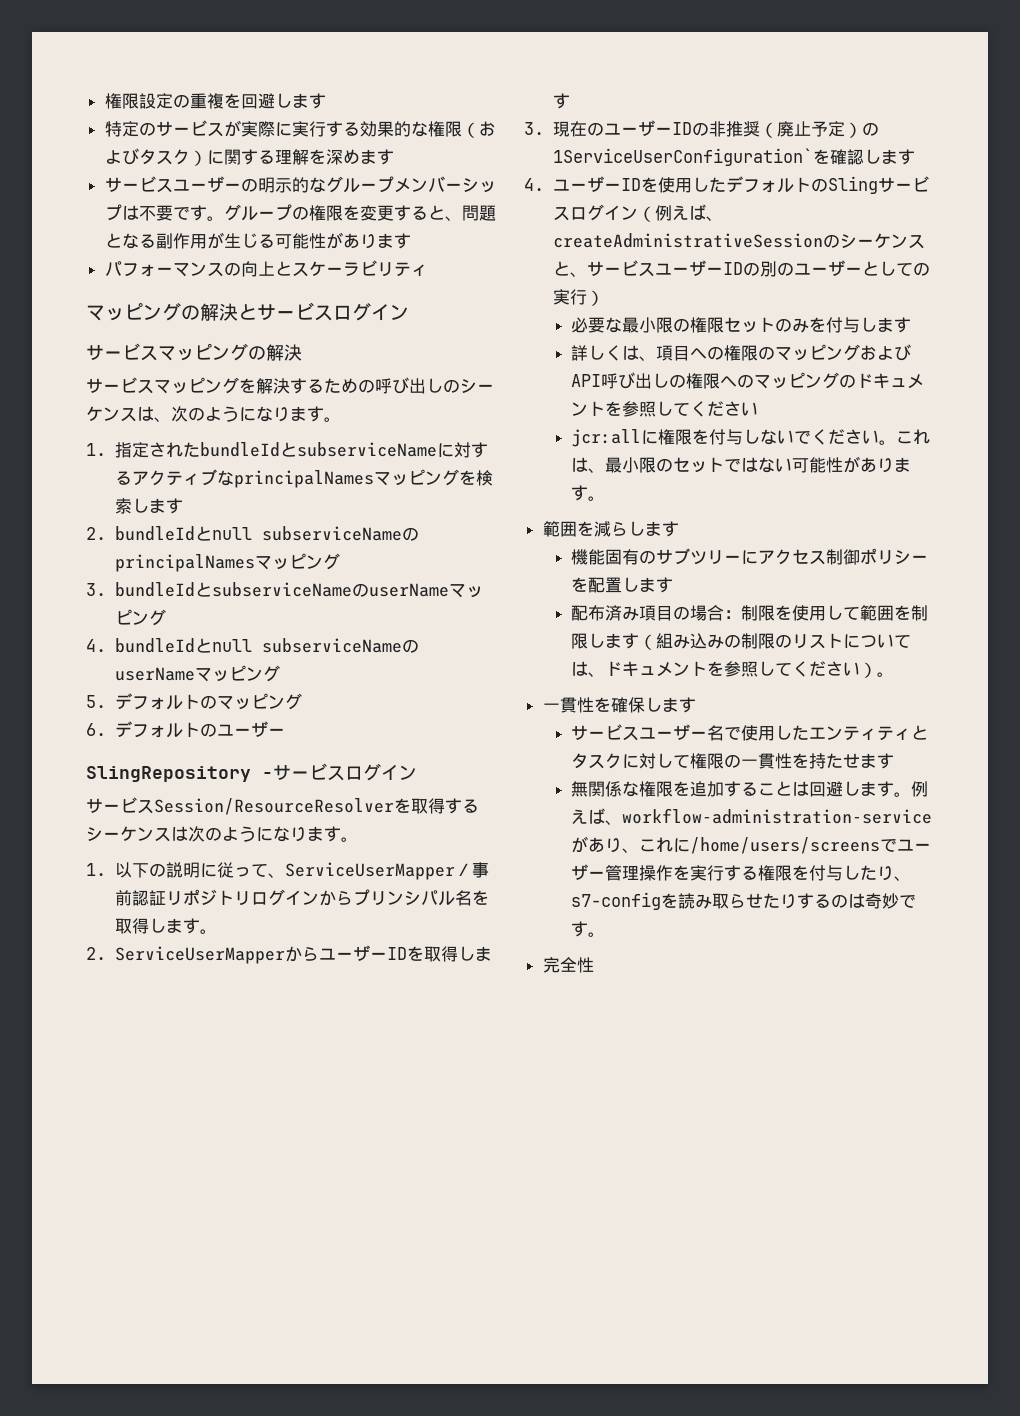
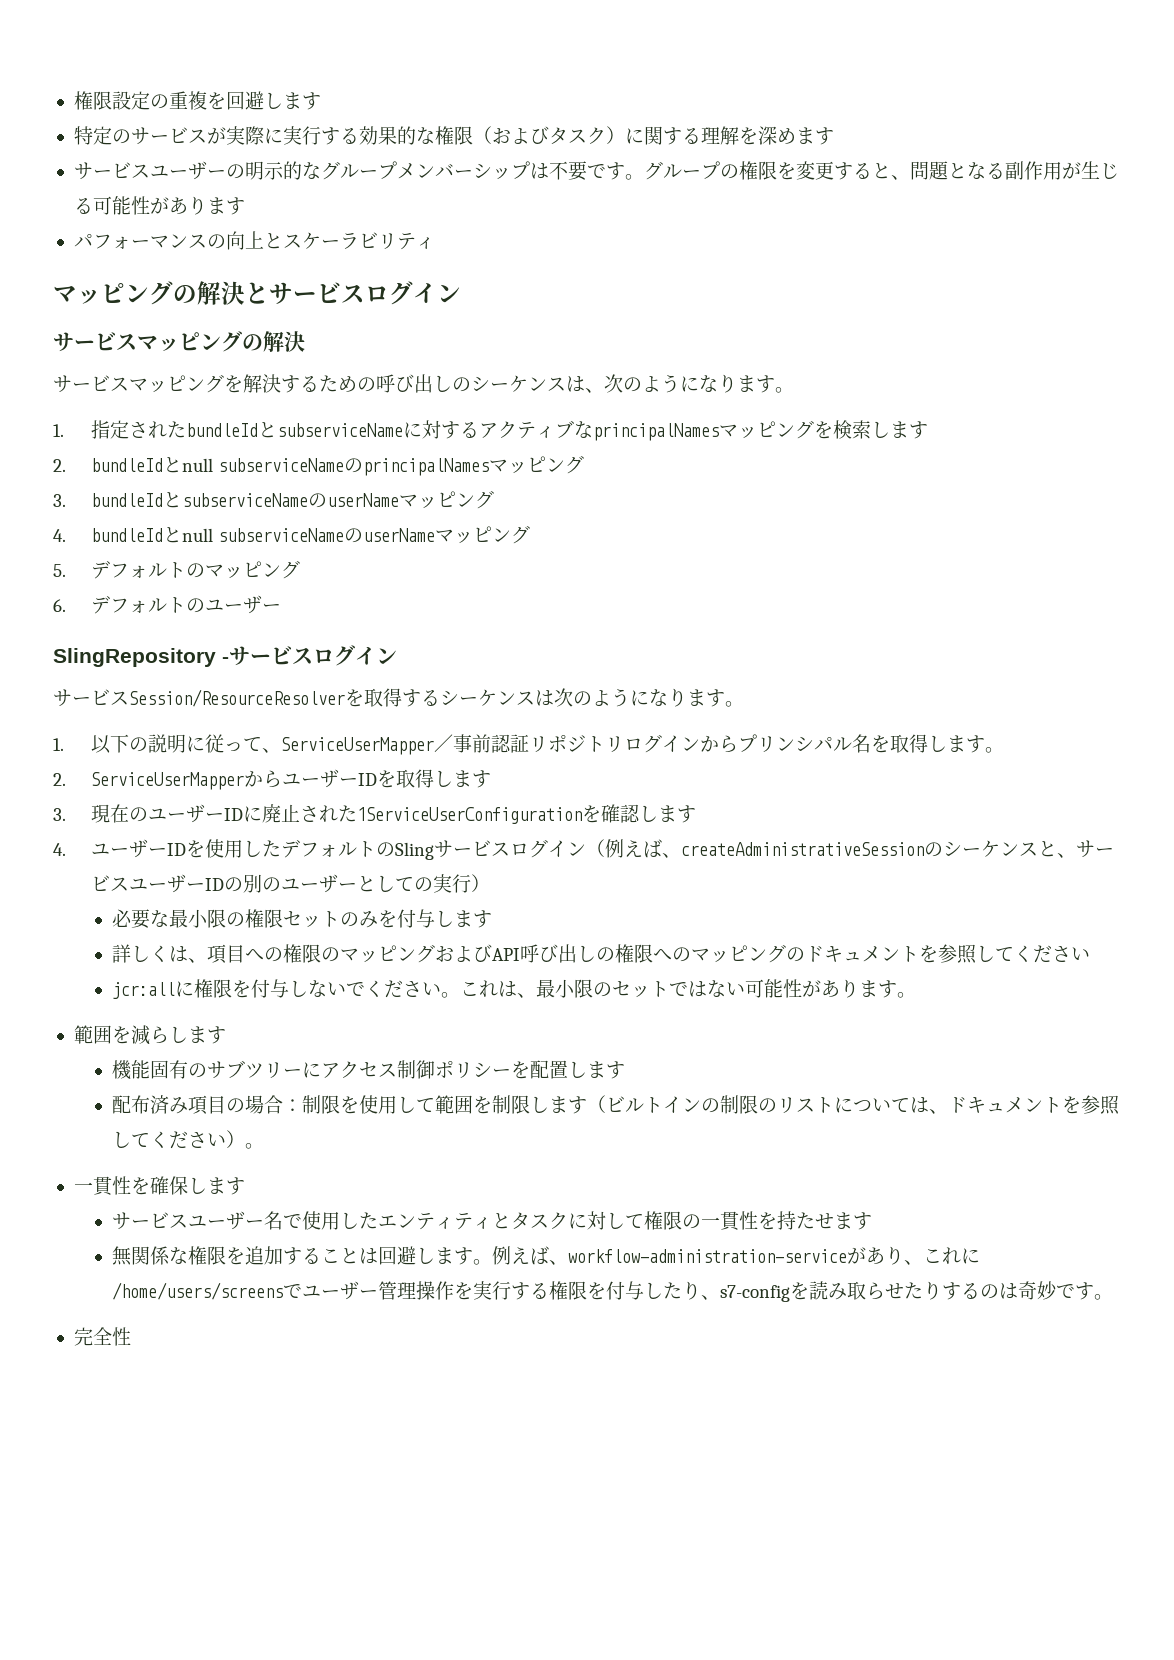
[691,121,879,138] [552,148,813,166] の非推奨（廃止予定）の1ServiceUserConfiguration` -> [242,804,582,824] に廃止された1ServiceUserConfiguration
[656,633,725,649] 組み込み -> [605,1096,701,1113] ビルトイン

